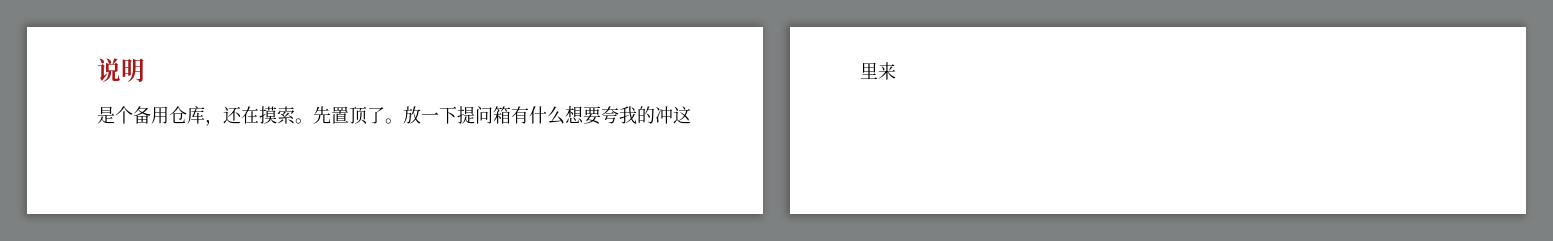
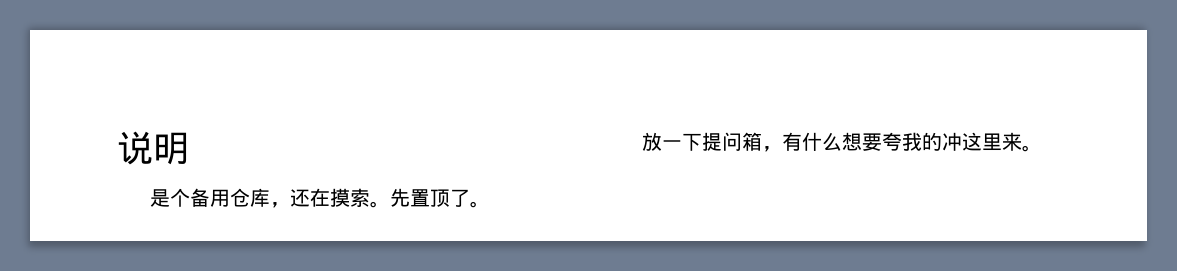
(403, 121) none -> (491, 204) //
(511, 115) none -> [762,146,783,152] ，
(896, 71) none -> [1022,145,1043,152] 。

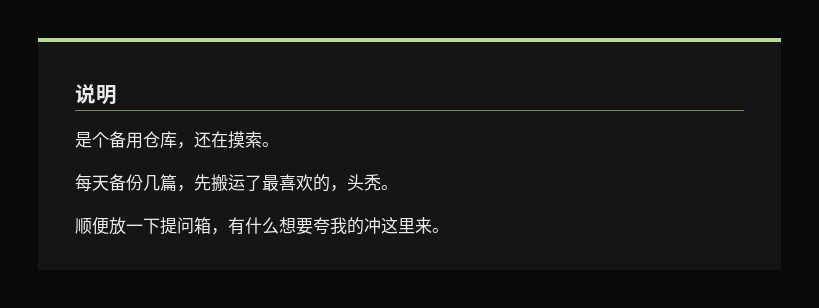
[390,188,491,208] 先置顶了。 // -> [75,174,398,192] [75,217,109,235] // 每天备份几篇，先搬运了最喜欢的，头秃。 // 顺便

